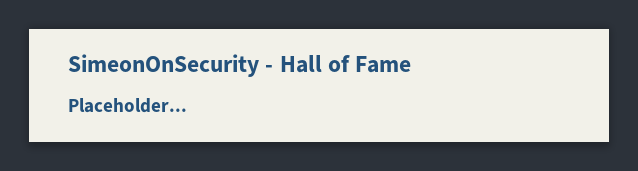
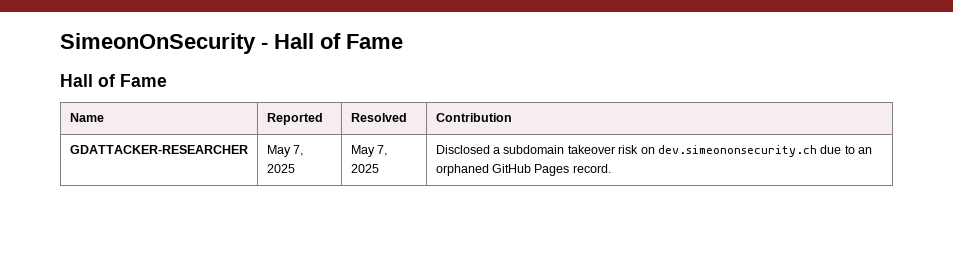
[68,98,187,113] Placeholder... -> [60,74,167,87] [69,113,104,122] [266,113,323,125] [350,113,407,122] [435,113,512,122] [69,145,248,154] [266,145,304,157] [266,164,295,173] [350,145,388,157] [350,164,379,173] [435,145,873,157] [435,164,611,176] Hall of Fame // Name | Reported | Resolved | Contribution // GDATTACKER-RESEARCHER | May 7, 2025 | May 7, 2025 | Disclosed a subdomain takeover risk on dev.simeononsecurity.ch due to an orphaned GitHub Pages record.

